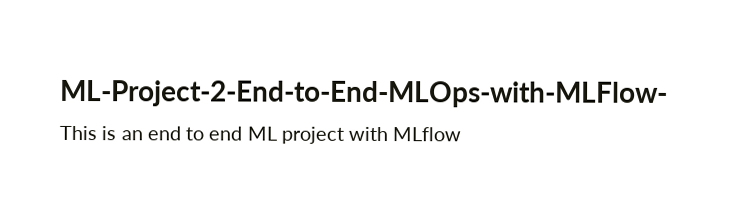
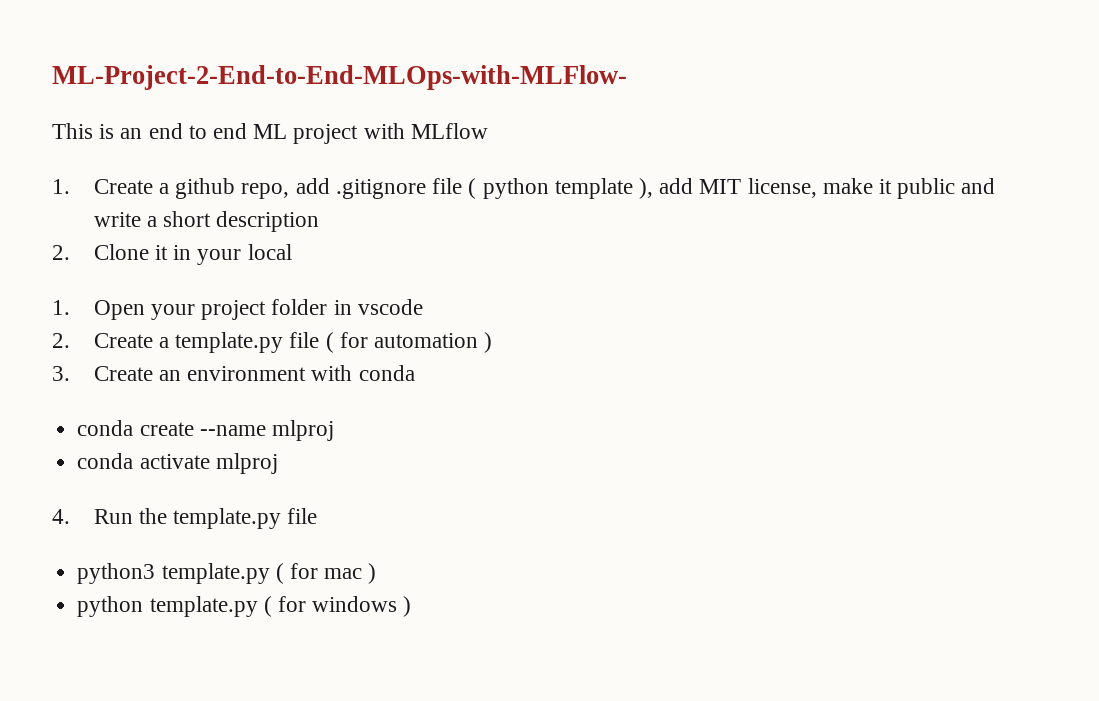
(462, 134) none -> [52,178,996,199] [93,211,320,232] [52,244,292,265] [52,299,423,320] [52,332,493,353] [52,365,415,381] [77,420,334,441] [77,453,278,474] [52,508,318,529] [77,563,377,584] [77,596,412,617] // 1. Create a github repo, add .gitignore file ( python template ), add MIT license, make it public and write a short description // 2. Clone it in your local // 1. Open your project folder in vscode // 2. Create a template.py file ( for automation ) // 3. Create an environment with conda // conda create --name mlproj // conda activate mlproj // 4. Run the template.py file // python3 template.py ( for mac ) // python template.py ( for windows )

